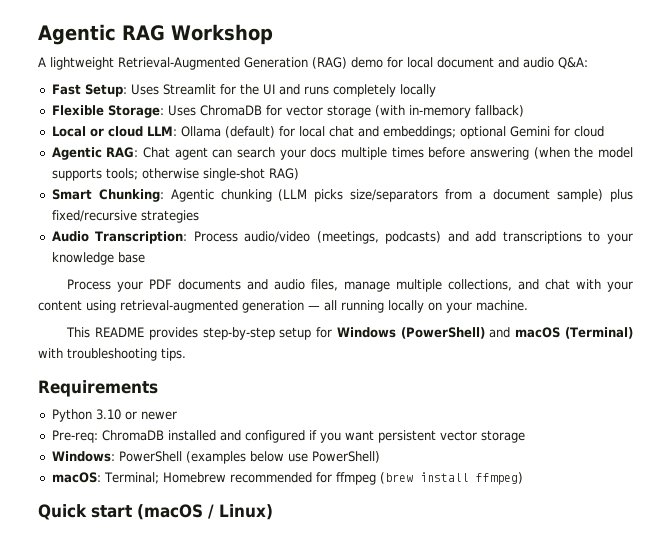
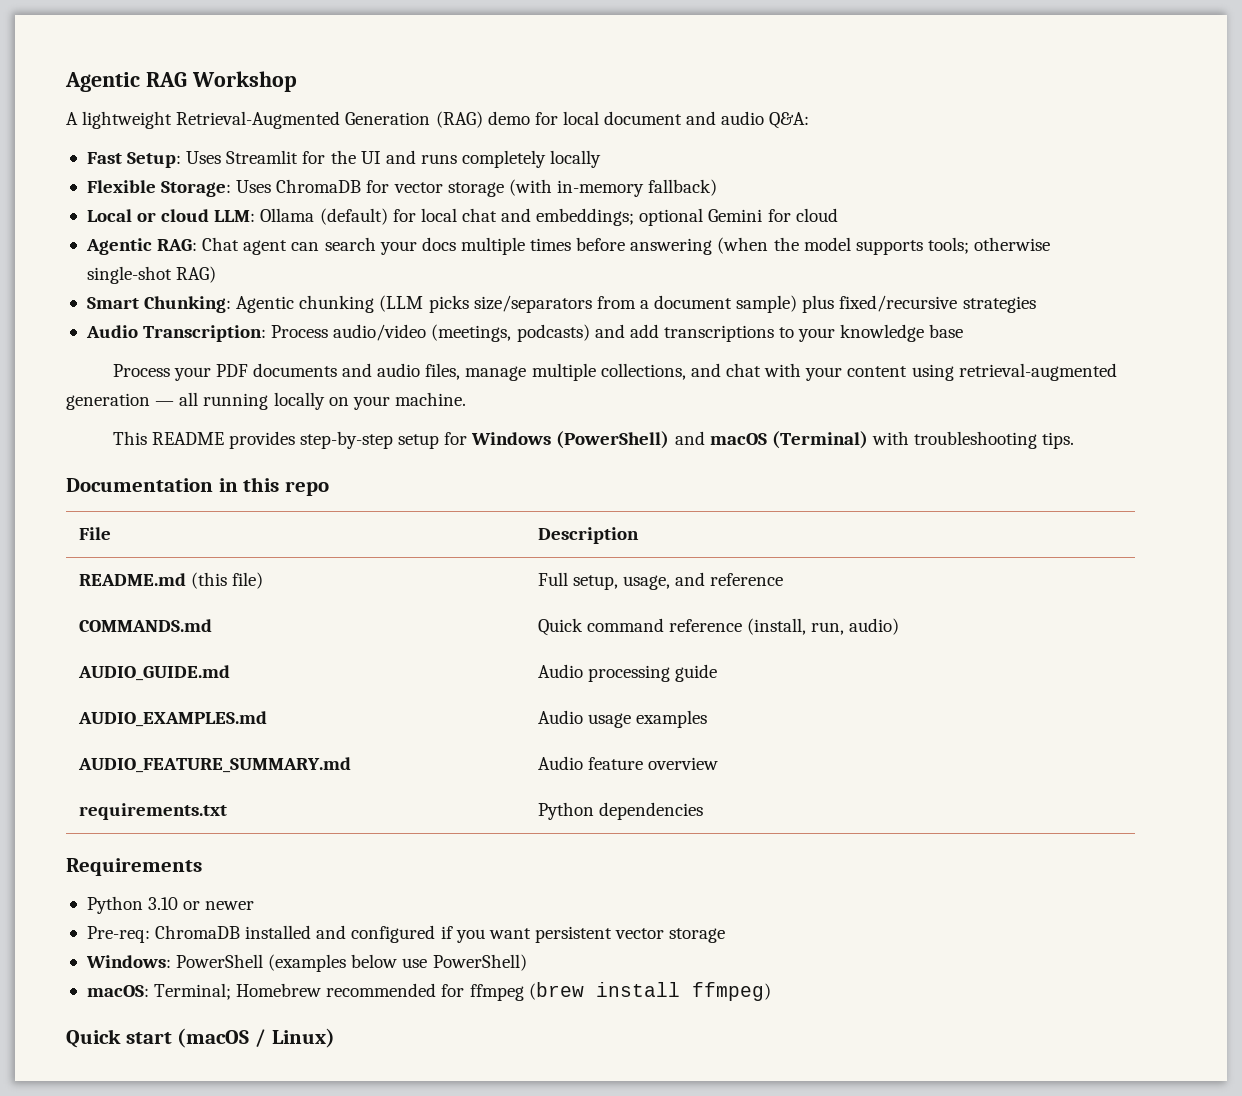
(186, 354) none -> [66,477,330,496] [78,527,111,540] [537,527,639,544] [78,572,264,589] [537,572,784,590] [78,619,212,632] [537,618,900,636] [77,665,230,681] [537,664,718,682] [77,711,267,727] [537,710,708,728] [77,757,351,773] [537,756,719,770] [78,803,227,820] [537,802,703,820] // Documentation in this repo // File | Description // README.md (this file) | Full setup, usage, and reference // COMMANDS.md | Quick command reference (install, run, audio) // AUDIO_GUIDE.md | Audio processing guide // AUDIO_EXAMPLES.md | Audio usage examples // AUDIO_FEATURE_SUMMARY.md | Audio feature overview // requirements.txt | Python dependencies

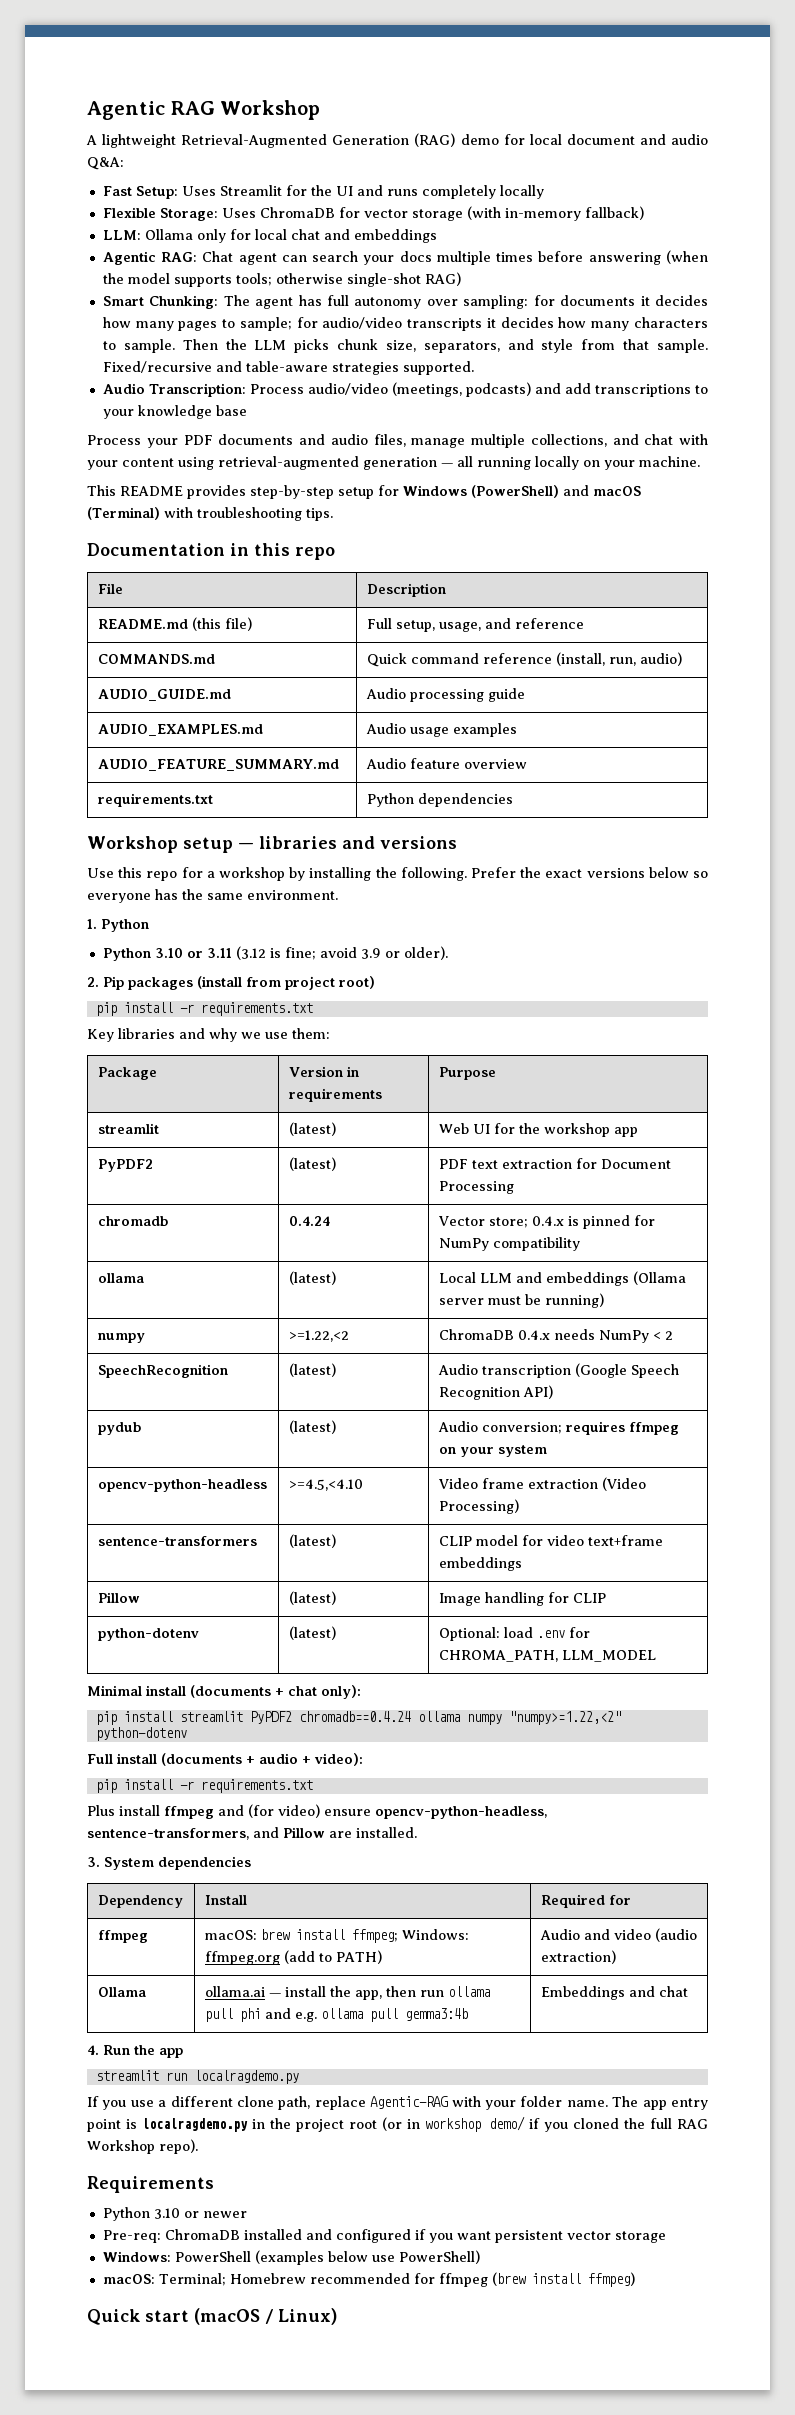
[86,209,210,222] Local or cloud -> (644, 213) none
[319,208,388,225] (default) -> [196,229,226,243] only
[536,208,838,226] embeddings; optional Gemini for cloud -> [353,229,437,243] embeddings
[236,295,958,313] Agentic chunking (LLM picks size/separators from a document sample) plus fixed/recursive -> [223,295,708,309] [102,317,708,331] [102,339,709,353] [102,361,328,373] The agent has full autonomy over sampling: for documents it decides how many pages to sample; for audio/video transcripts it decides how many characters to sample. Then the LLM picks chunk size, separators, and style from that sample. Fixed/recursive and table-aware
(1036, 304) none -> [402,361,474,375] supported.
(703, 811) none -> [87,836,457,853] [87,867,708,881] [87,889,338,903] [87,919,149,932] [102,946,448,961] [87,976,375,990] [95,1002,313,1016] [87,1028,330,1042] [97,1067,157,1080] [288,1066,359,1077] [288,1088,382,1102] [438,1067,496,1080] [97,1123,159,1134] [288,1122,336,1136] [438,1123,638,1137] [97,1159,153,1172] [288,1157,336,1171] [438,1158,671,1169] [438,1181,514,1194] [97,1216,168,1226] [288,1216,330,1226] [437,1215,655,1229] [438,1237,580,1251] [97,1273,144,1283] [288,1271,336,1285] [438,1271,686,1286] [438,1293,604,1308] [97,1333,145,1343] [288,1330,349,1342] [438,1329,673,1343] [97,1364,228,1378] [288,1363,336,1377] [437,1363,679,1378] [438,1385,553,1400] [97,1422,141,1435] [288,1420,336,1434] [437,1421,679,1435] [438,1445,547,1457] [97,1479,267,1492] [288,1479,363,1491] [437,1477,646,1491] [438,1499,519,1514] [97,1536,257,1546] [288,1534,336,1548] [438,1535,663,1546] [438,1557,522,1571] [97,1592,140,1603] [288,1591,336,1605] [438,1592,606,1606] [97,1628,199,1641] [288,1626,336,1640] [438,1627,590,1641] [438,1650,656,1662] [87,1685,361,1699] [95,1711,621,1725] [95,1727,187,1741] [87,1753,363,1766] [95,1779,313,1793] [87,1804,547,1819] [87,1827,417,1840] [87,1856,251,1870] [97,1895,183,1908] [204,1895,247,1905] [540,1894,631,1908] [97,1930,148,1943] [204,1929,469,1943] [204,1950,382,1965] [539,1928,697,1942] [540,1950,616,1964] [97,1987,146,1997] [204,1986,490,2000] [204,2008,468,2022] [540,1986,688,2000] [87,2045,183,2058] [95,2070,299,2084] [87,2096,708,2110] [87,2116,709,2132] [87,2139,198,2154] // Workshop setup — libraries and versions // Use this repo for a workshop by installing the following. Prefer the exact versions below so everyone has the same environment. // 1. Python // Python 3.10 or 3.11 (3.12 is fine; avoid 3.9 or older). // 2. Pip packages (install from project root) // pip install -r requirements.txt // Key libraries and why we use them: // Package | Version in requirements | Purpose // streamlit | (latest) | Web UI for the workshop app // PyPDF2 | (latest) | PDF text extraction for Document Processing // chromadb | 0.4.24 | Vector store; 0.4.x is pinned for NumPy compatibility // ollama | (latest) | Local LLM and embeddings (Ollama server must be running) // numpy | >=1.22,<2 | ChromaDB 0.4.x needs NumPy < 2 // SpeechRecognition | (latest) | Audio transcription (Google Speech Recognition API) // pydub | (latest) | Audio conversion; requires ffmpeg on your system // opencv-python-headless | >=4.5,<4.10 | Video frame extraction (Video Processing) // sentence-transformers | (latest) | CLIP model for video text+frame embeddings // Pillow | (latest) | Image handling for CLIP // python-dotenv | (latest) | Optional: load .env for CHROMA_PATH, LLM_MODEL // Minimal install (documents + chat only): // pip install streamlit PyPDF2 chromadb==0.4.24 ollama numpy "numpy>=1.22,<2" python-dotenv // Full install (documents + audio + video): // pip install -r requirements.txt // Plus install ffmpeg and (for video) ensure opencv-python-headless, sentence-transformers, and Pillow are installed. // 3. System dependencies // Dependency | Install | Required for // ffmpeg | macOS: brew install ffmpeg; Windows: ffmpeg.org (add to PATH) | Audio and video (audio extraction) // Ollama | ollama.ai — install the app, then run ollama pull phi and e.g. ollama pull gemma3:4b | Embeddings and chat // 4. Run the app // streamlit run localragdemo.py // If you use a different clone path, replace Agentic-RAG with your folder name. The app entry point is localragdemo.py in the project root (or in workshop demo/ if you cloned the full RAG Workshop repo).

